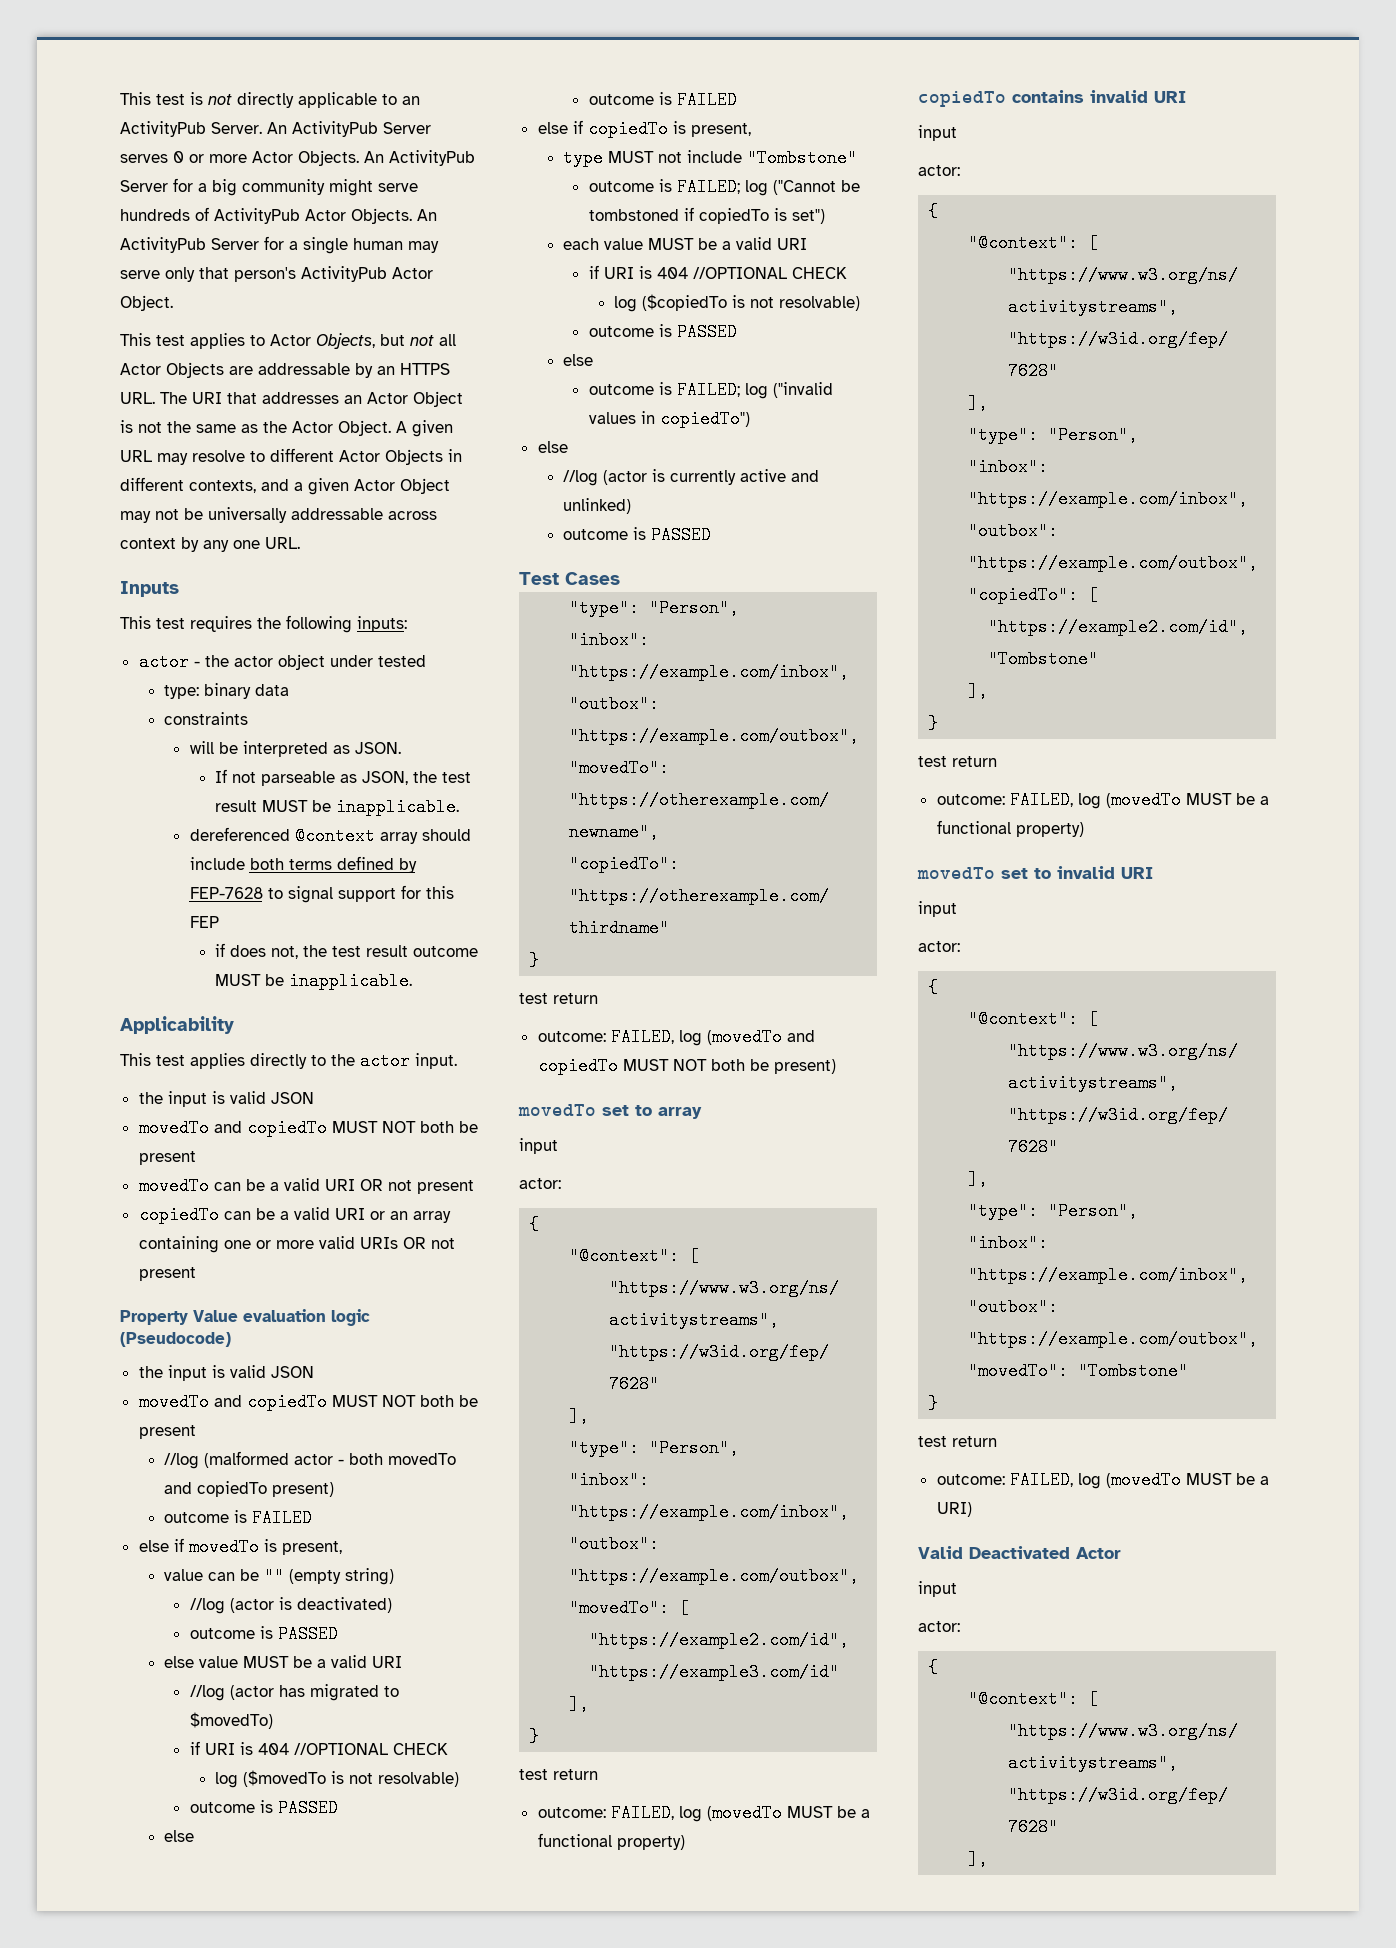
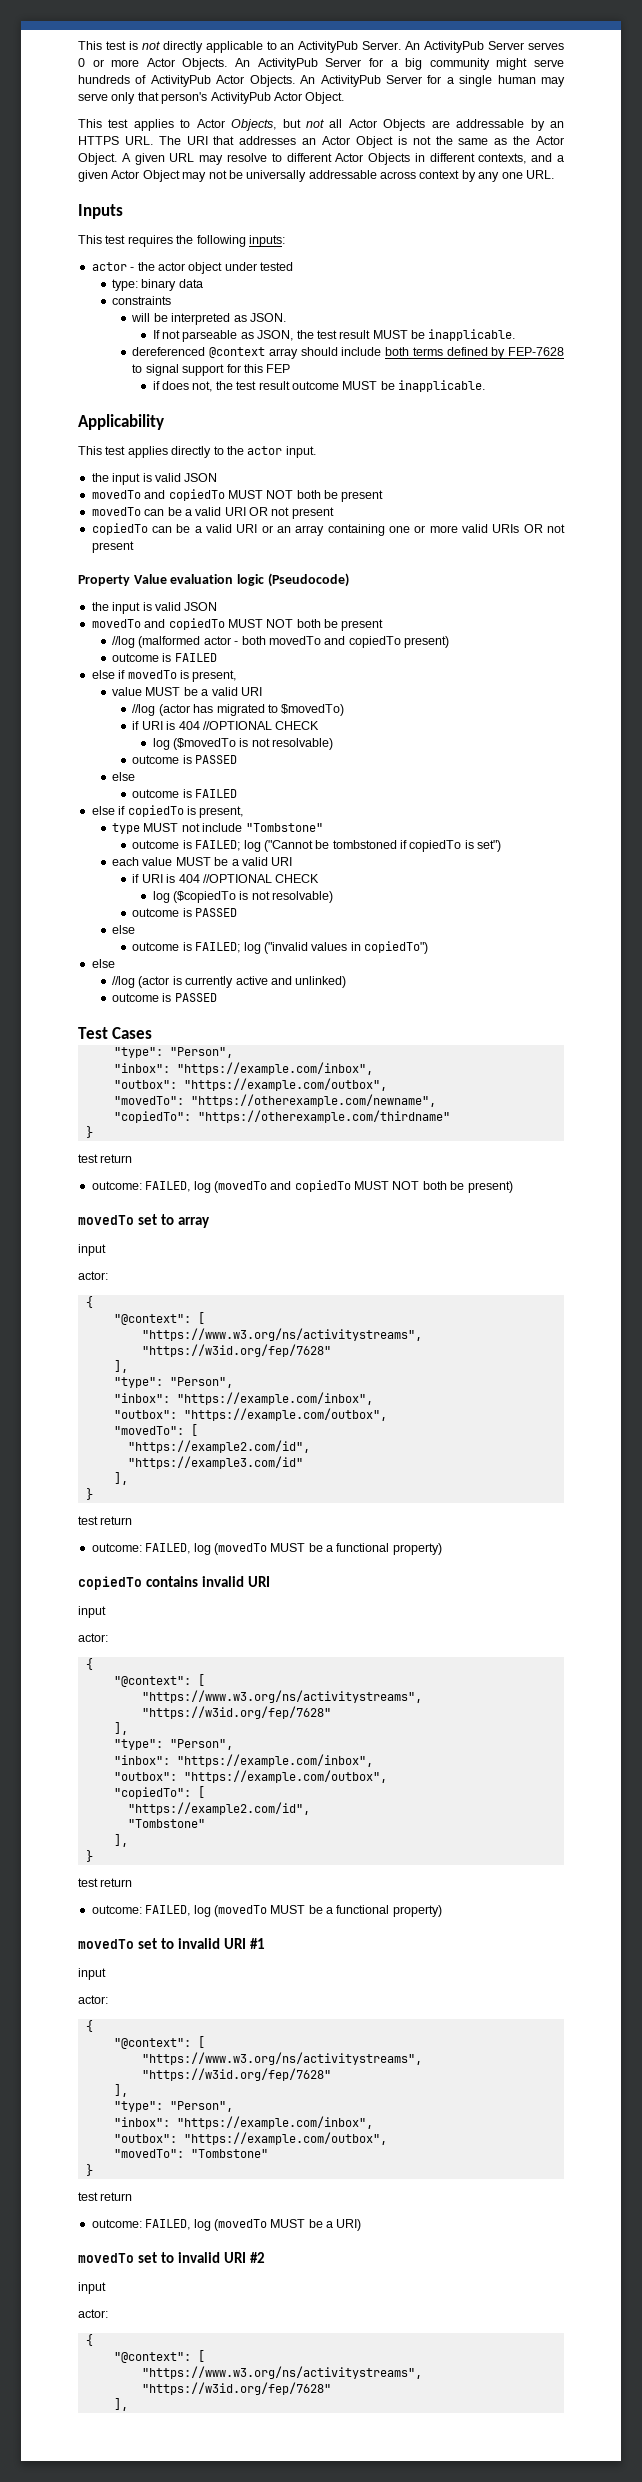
[208,1567,395,1585] [189,1597,392,1614] [189,1625,338,1643] [164,1656,239,1668] can be "" (empty string) // //log (actor is deactivated) // outcome is PASSED // else value -> (143, 691) none
(1153, 873) none -> [250,1938,266,1949] #1
[918,1546,1121,1559] Valid Deactivated Actor -> [78,2252,266,2263] movedTo set to invalid URI #2

